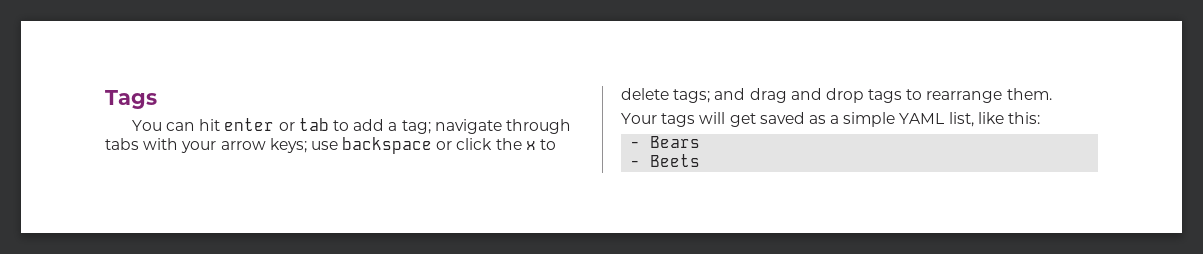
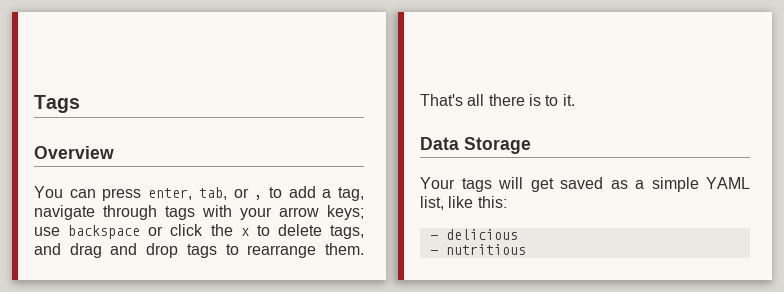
(157, 99) none -> [34,146,114,159] // Overview
[199,118,329,131] hit enter or tab -> [102,187,263,201] press enter, tab, or ,
[401,120,431,134] tag; -> [337,187,364,201] tag,
[105,138,139,150] tabs -> [165,206,195,220] tags
[673,89,711,103] tags; -> [330,225,364,239] tags,
(1052, 94) none -> [420,94,575,106] [420,137,531,154] That's all there is to it. // Data Storage
[650,136,701,148] [630,154,701,167] Bears // - Beets -> [445,229,518,240] [429,244,526,255] delicious // - nutritious

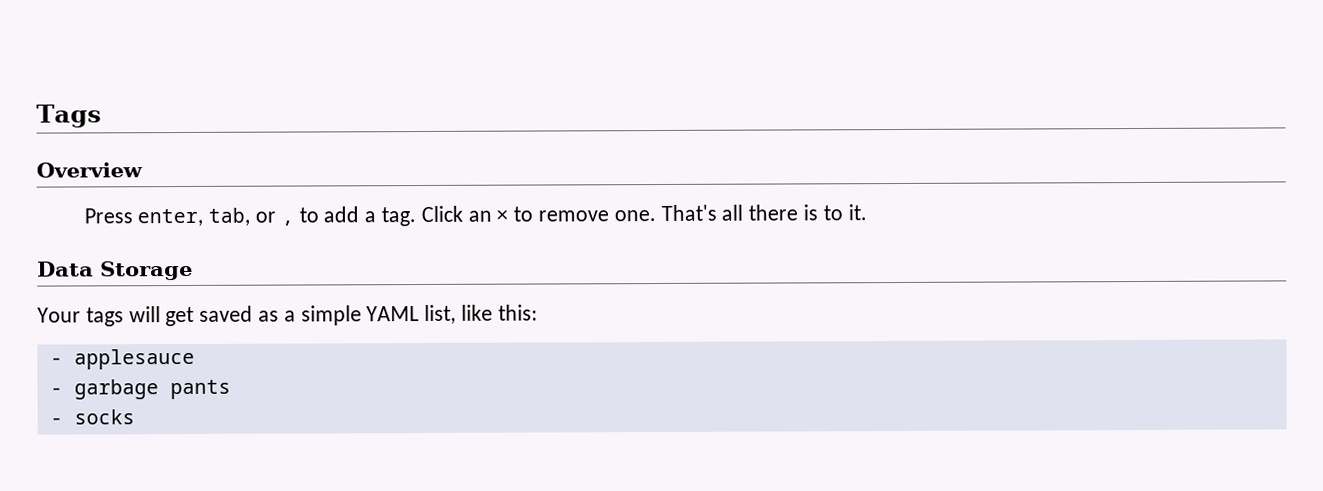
[34,186,142,201] You can press -> [83,208,133,224] Press
[337,187,364,201] [34,205,364,220] [34,224,364,239] [34,243,365,258] tag, navigate through tags with your arrow keys; use backspace or click the x to delete tags, and drag and drop tags to rearrange them. -> [381,205,656,227] tag. Click an × to remove one.
[445,229,518,240] [429,244,526,255] delicious // - nutritious -> [73,348,195,370] [49,379,231,400] [49,409,135,425] applesauce // - garbage pants // - socks

